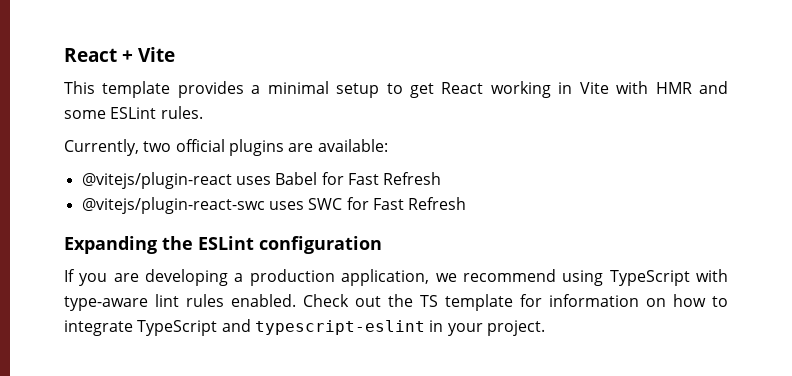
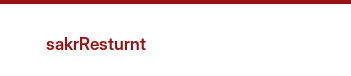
[64,47,175,62] [64,81,729,98] [64,106,203,119] [64,139,388,156] [81,172,442,189] [81,197,467,214] [64,236,382,254] [64,269,729,286] [64,294,728,311] [64,319,545,336] React + Vite // This template provides a minimal setup to get React working in Vite with HMR and some ESLint rules. // Currently, two official plugins are available: // @vitejs/plugin-react uses Babel for Fast Refresh // @vitejs/plugin-react-swc uses SWC for Fast Refresh // Expanding the ESLint configuration // If you are developing a production application, we recommend using TypeScript with type-aware lint rules enabled. Check out the TS template for information on how to integrate TypeScript and typescript-eslint in your project. -> [46,37,146,50] sakrResturnt

